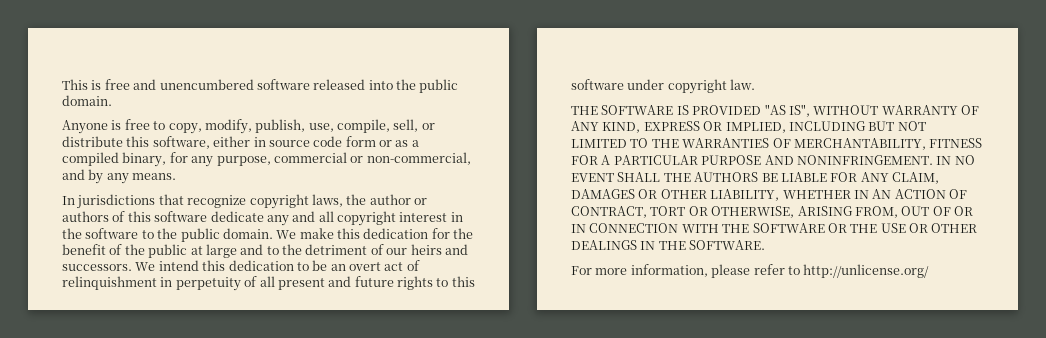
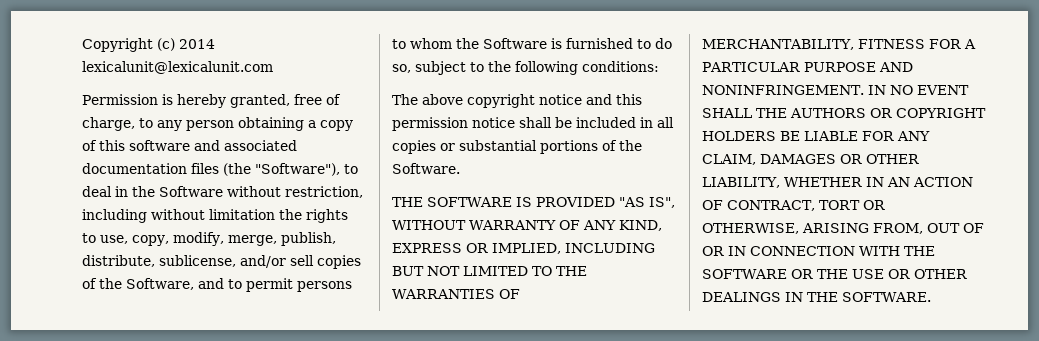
[62,79,459,93] [62,95,112,106] [62,119,435,134] [62,136,419,149] [62,152,471,167] [62,169,177,184] [62,194,427,209] [62,211,463,226] [62,228,474,242] [62,244,468,258] [62,260,420,271] [62,276,475,291] [571,79,756,94] This is free and unencumbered software released into the public domain. // Anyone is free to copy, modify, publish, use, compile, sell, or distribute this software, either in source code form or as a compiled binary, for any purpose, commercial or non-commercial, and by any means. // In jurisdictions that recognize copyright laws, the author or authors of this software dedicate any and all copyright interest in the software to the public domain. We make this dedication for the benefit of the public at large and to the detriment of our heirs and successors. We intend this dedication to be an overt act of relinquishment in perpetuity of all present and future rights to this software under copyright law. -> [82,38,215,52] [82,61,273,74] [82,94,341,108] [82,117,353,131] [82,140,297,151] [82,163,358,176] [82,186,363,198] [82,209,348,223] [82,232,336,246] [82,255,361,269] [82,278,352,292] [392,38,672,49] [392,61,659,75] [392,94,642,108] [392,117,674,131] [392,140,642,154] [392,163,460,174] Copyright (c) 2014 lexicalunit@lexicalunit.com // Permission is hereby granted, free of charge, to any person obtaining a copy of this software and associated documentation files (the "Software"), to deal in the Software without restriction, including without limitation the rights to use, copy, modify, merge, publish, distribute, sublicense, and/or sell copies of the Software, and to permit persons to whom the Software is furnished to do so, subject to the following conditions: // The above copyright notice and this permission notice shall be included in all copies or substantial portions of the Software.
(759, 177) none -> [870,108,986,118] [702,131,776,141] OR COPYRIGHT HOLDERS
[571,264,930,278] // For more information, please refer to http://unlicense.org/ -> (931, 297) none

